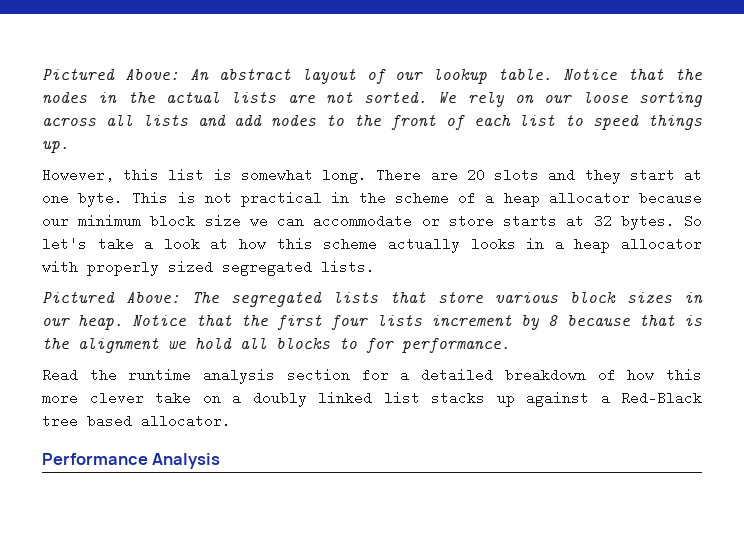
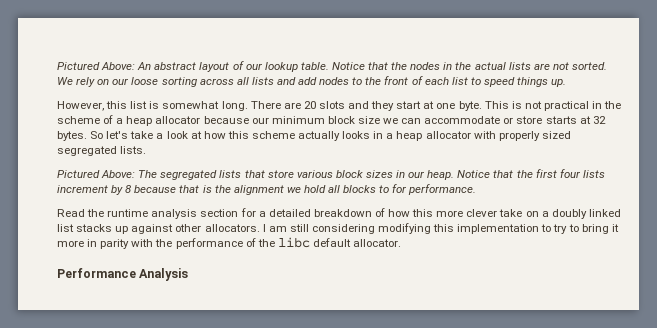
[600,391,702,405] [42,414,132,428] a Red-Black tree based -> [175,223,619,234] [57,237,351,249] other allocators. I am still considering modifying this implementation to try to bring it more in parity with the performance of the libc default

